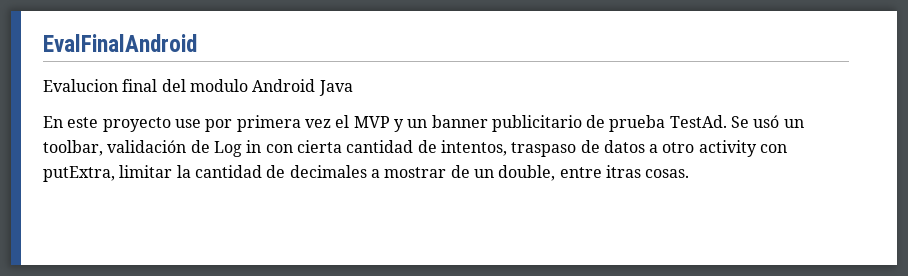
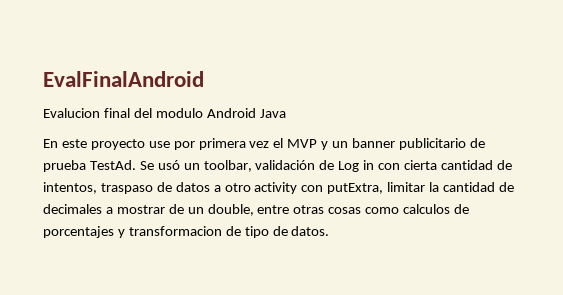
[605,165,690,178] itras cosas. -> [293,204,470,214] [43,226,330,238] otras cosas como calculos de porcentajes y transformacion de tipo de datos.

